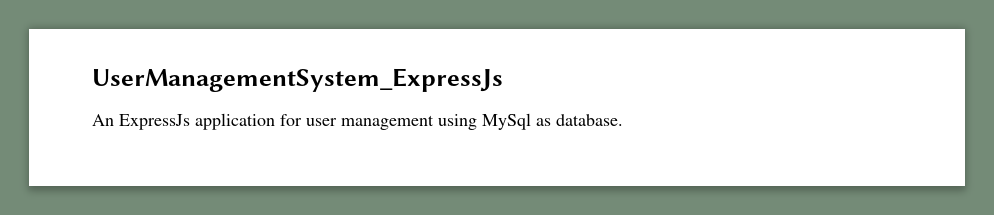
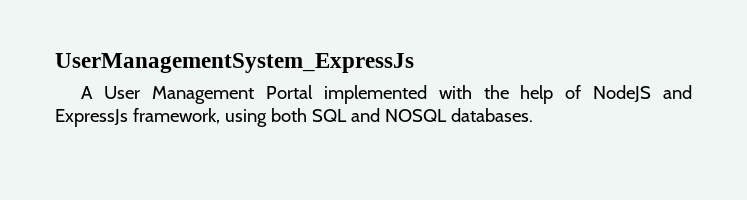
[92,113,623,130] An ExpressJs application for user management using MySql as database. -> [81,85,693,104] [55,108,533,127] A User Management Portal implemented with the help of NodeJS and ExpressJs framework, using both SQL and NOSQL databases.

